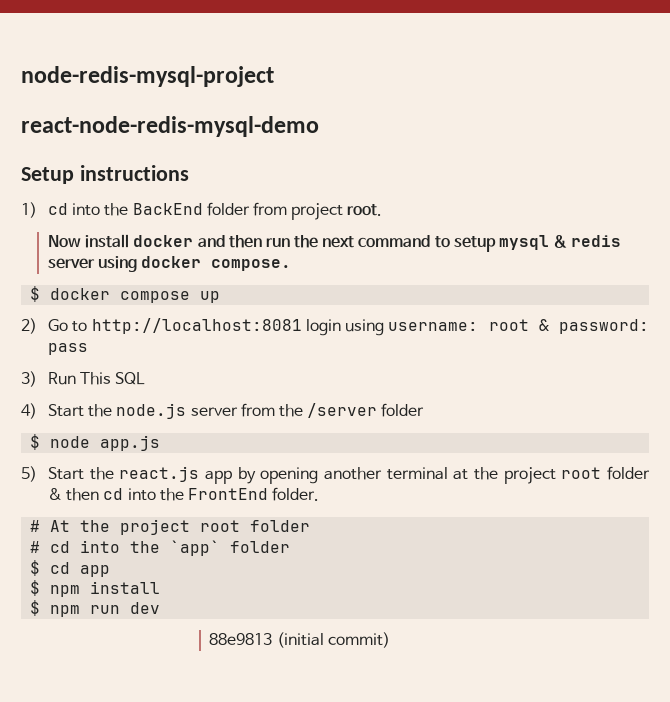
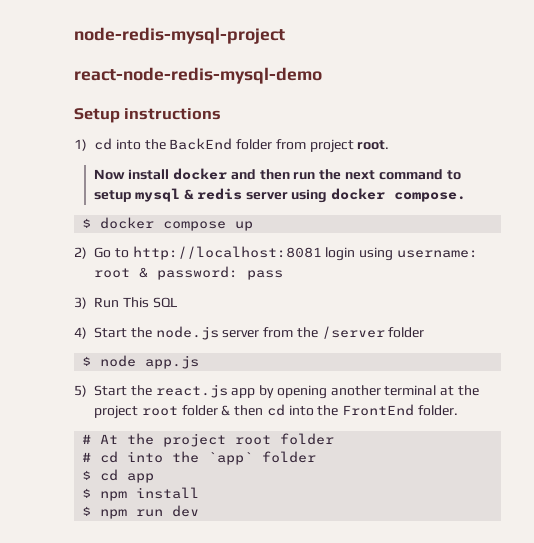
[209,632,390,648] // 88e9813 (initial commit) -> (200, 511) none

